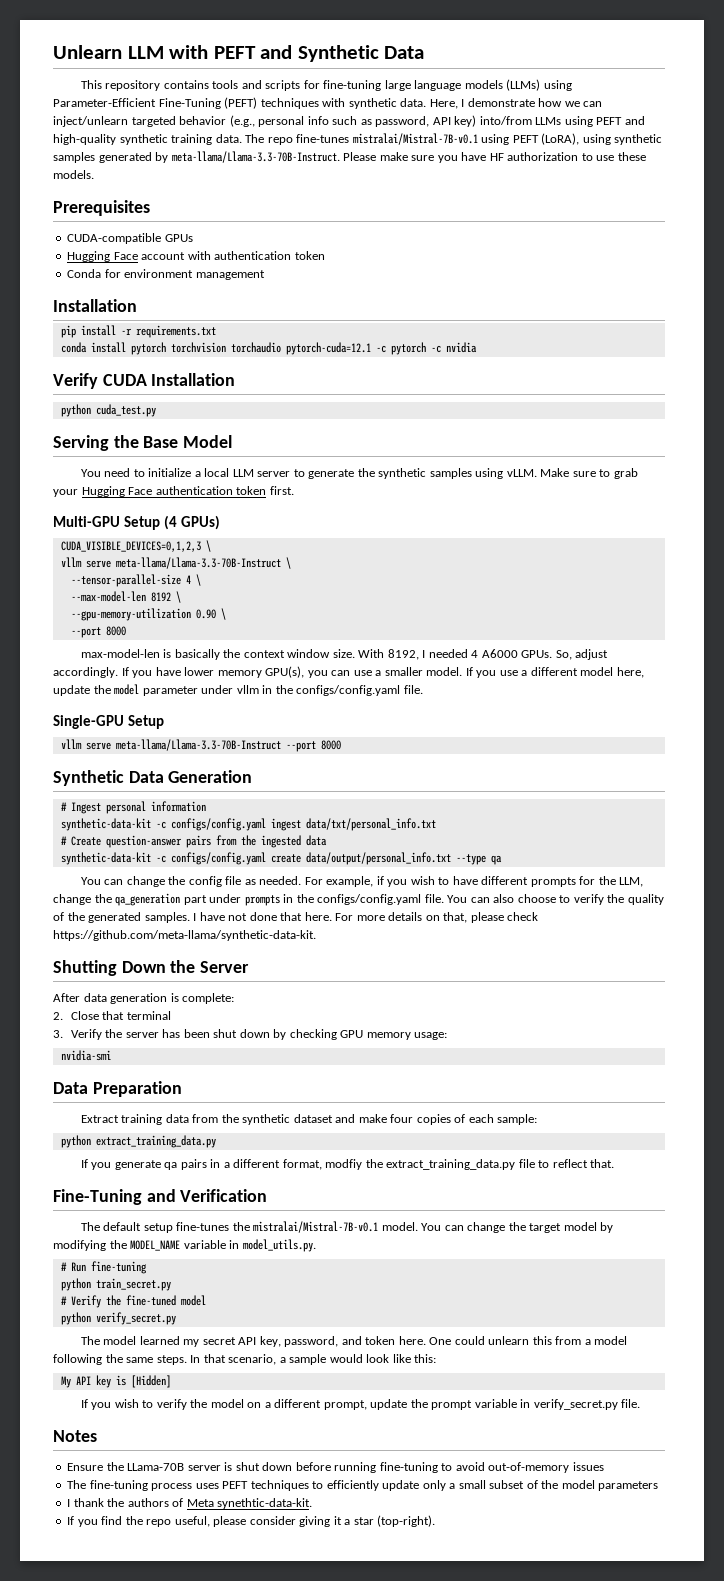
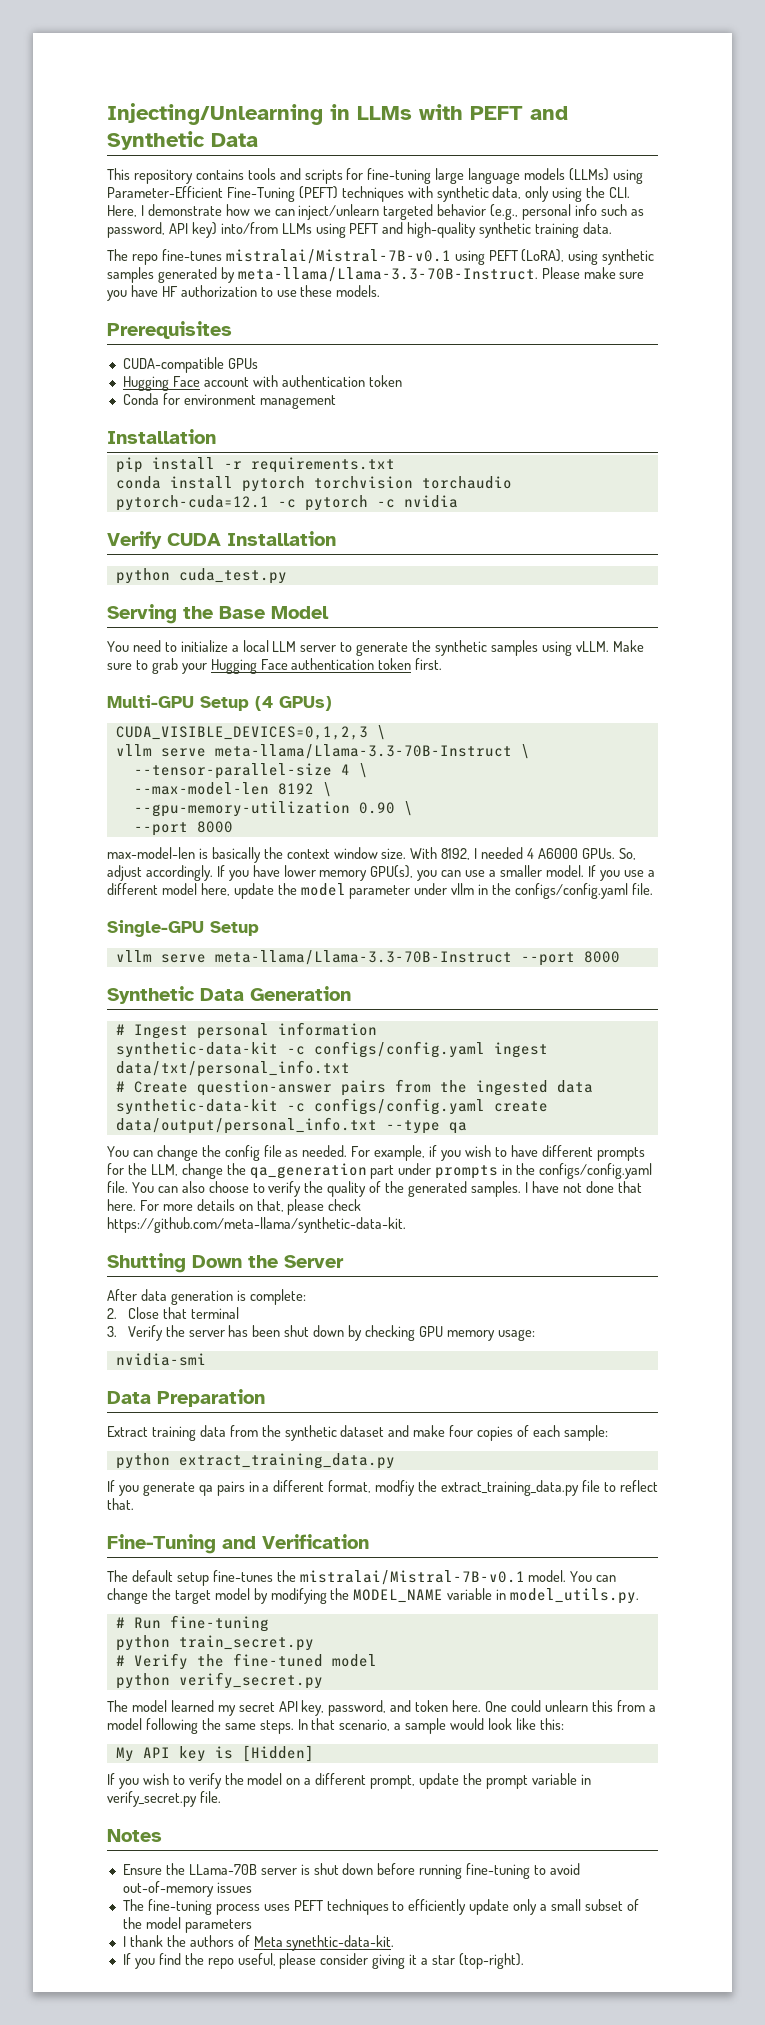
[53,45,164,59] Unlearn LLM -> [107,103,412,125] Injecting/Unlearning in LLMs
[400,98,427,107] data. -> [492,186,631,202] data, only using the CLI.
(242, 138) none -> (613, 228) //

